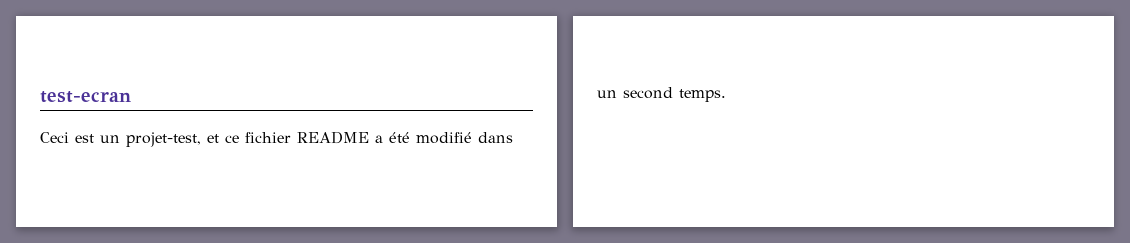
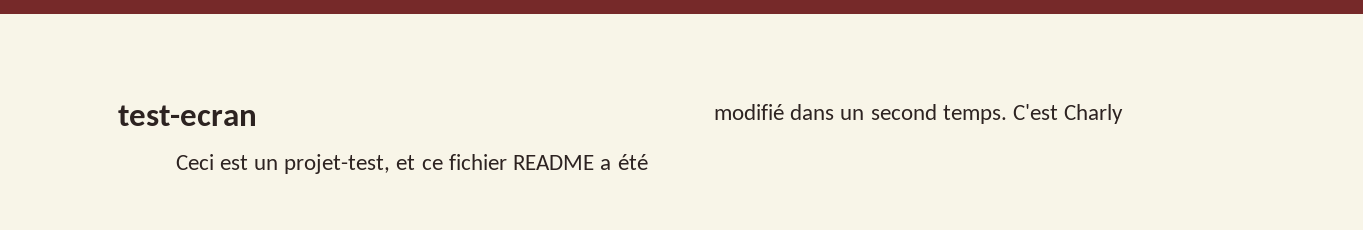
(726, 95) none -> [1013,104,1124,124] C'est Charly

